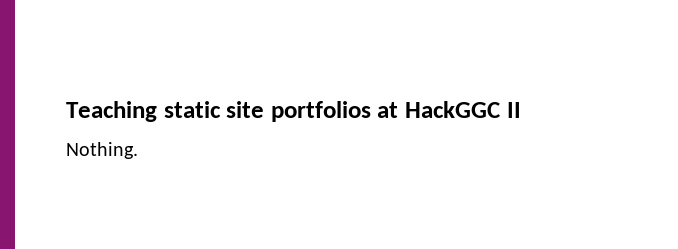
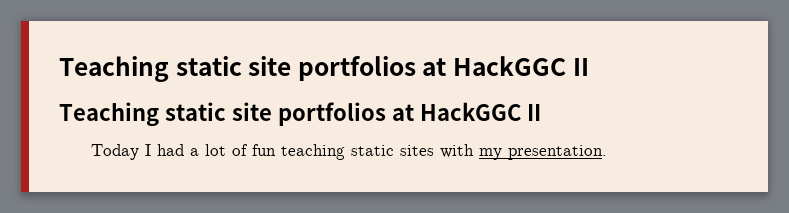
[66,101,521,122] [66,142,138,159] Teaching static site portfolios at HackGGC II // Nothing. -> [59,56,589,82] [59,102,541,127] [90,144,607,160] Teaching static site portfolios at HackGGC II // Teaching static site portfolios at HackGGC II // Today I had a lot of fun teaching static sites with my presentation.

